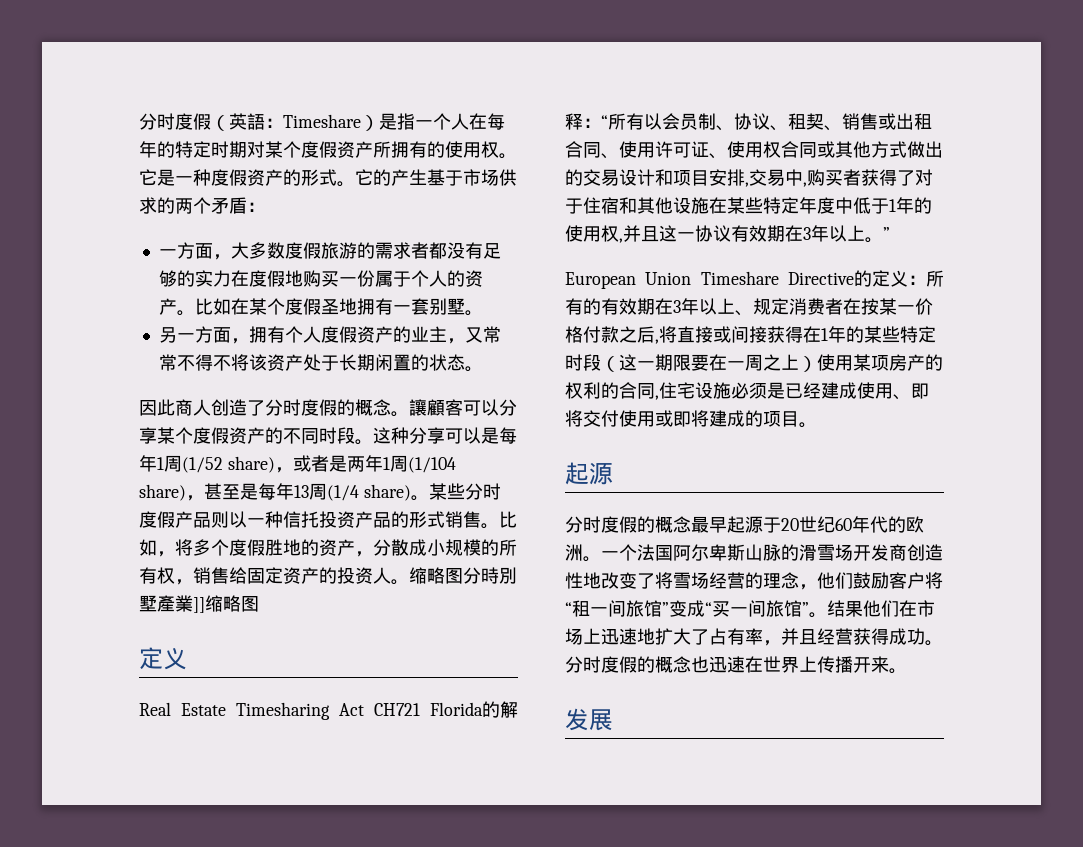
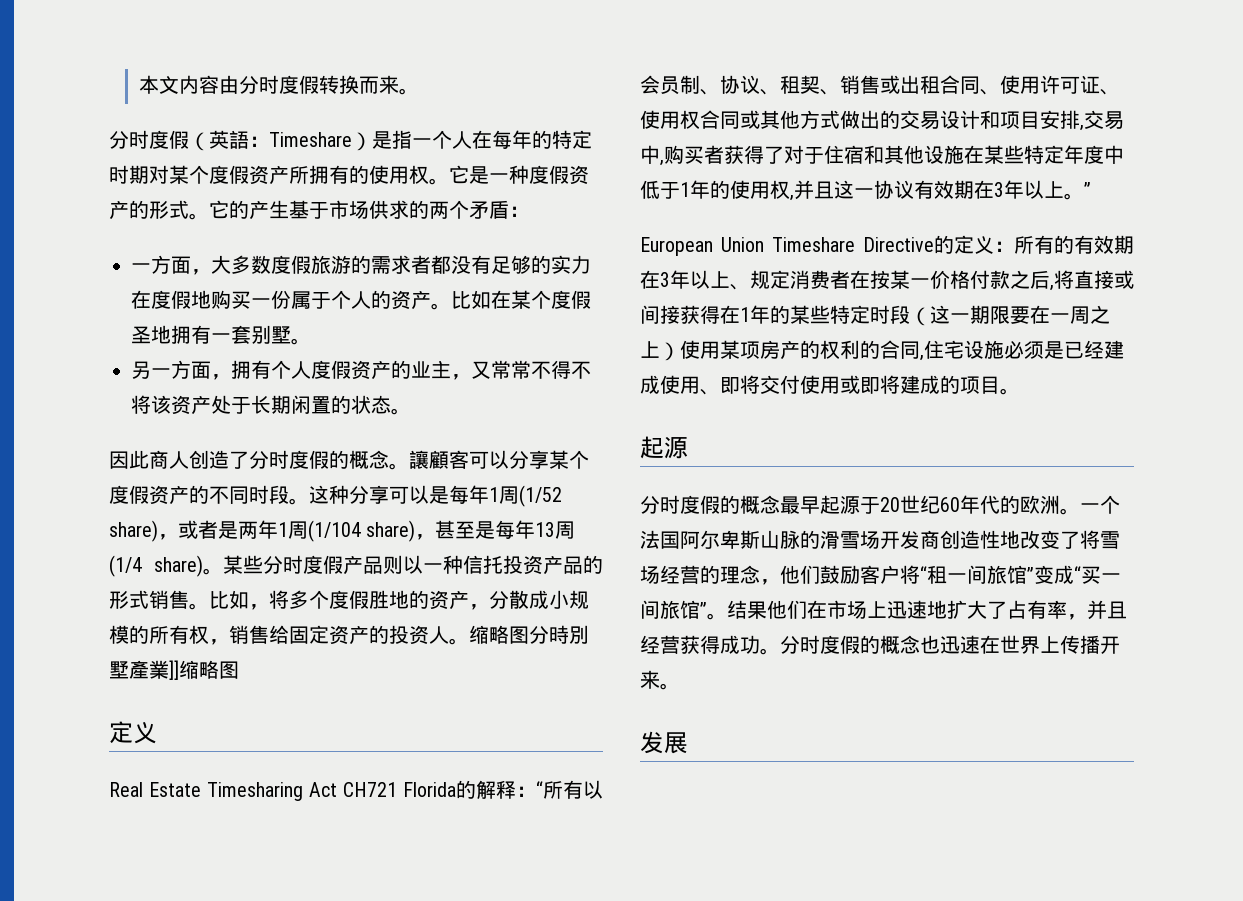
(139, 121) none -> [138,75,419,95] 本文内容由分时度假转换而来。 //

